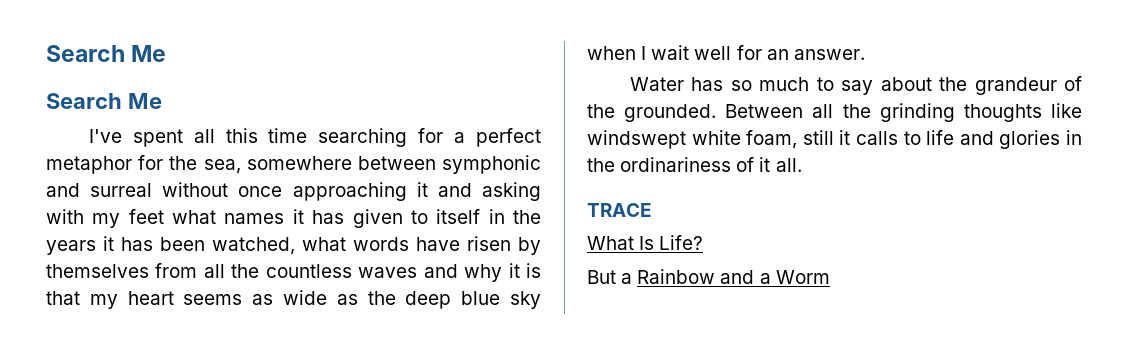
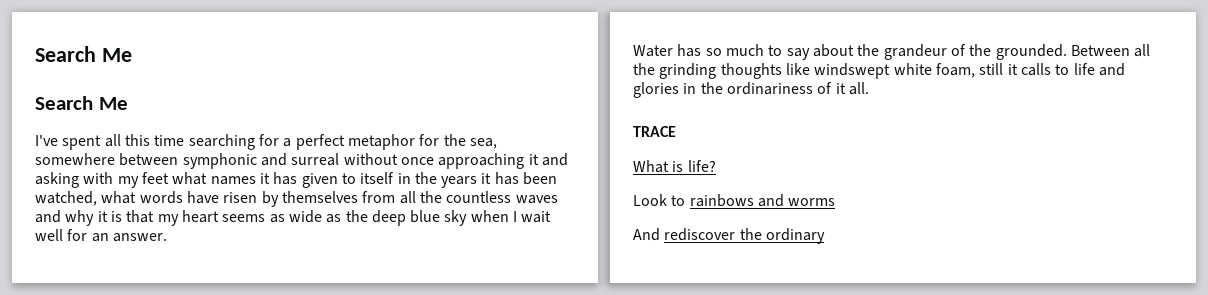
[639,235,704,250] [587,269,830,284] Is Life? // But a Rainbow and a Worm -> [672,160,716,172] [633,194,836,207] [633,228,825,244] is life? // Look to rainbows and worms // And rediscover the ordinary

